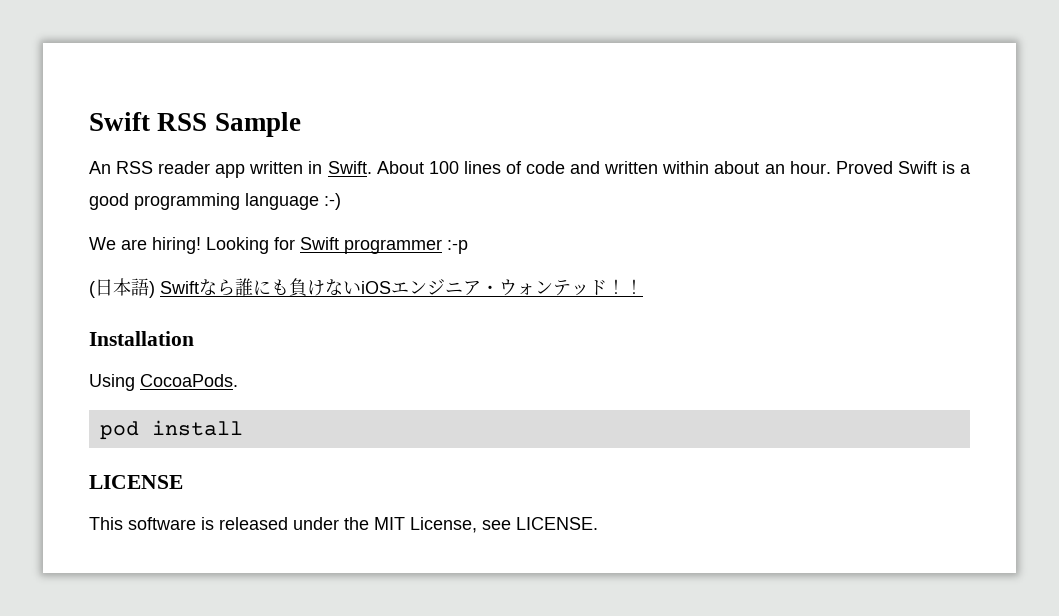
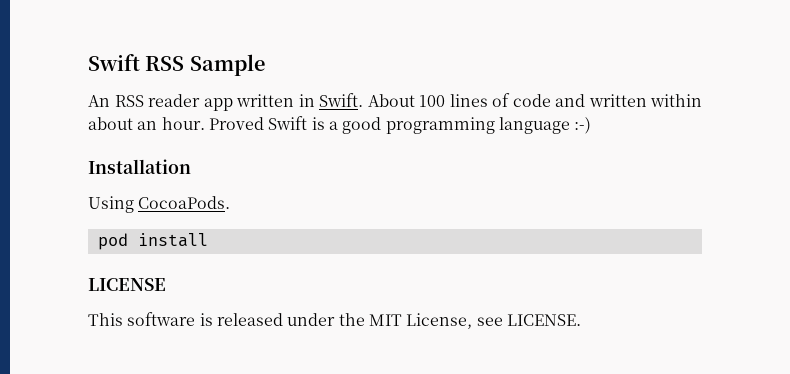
[89,237,468,254] [89,278,643,298] // We are hiring! Looking for Swift programmer :-p // (日本語) Swiftなら誰にも負けないiOSエンジニア・ウォンテッド！！ -> (592, 125) none

